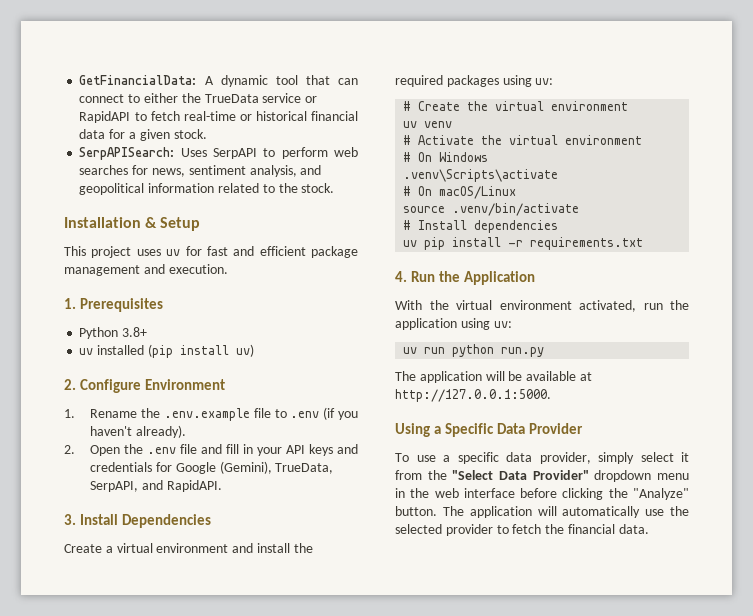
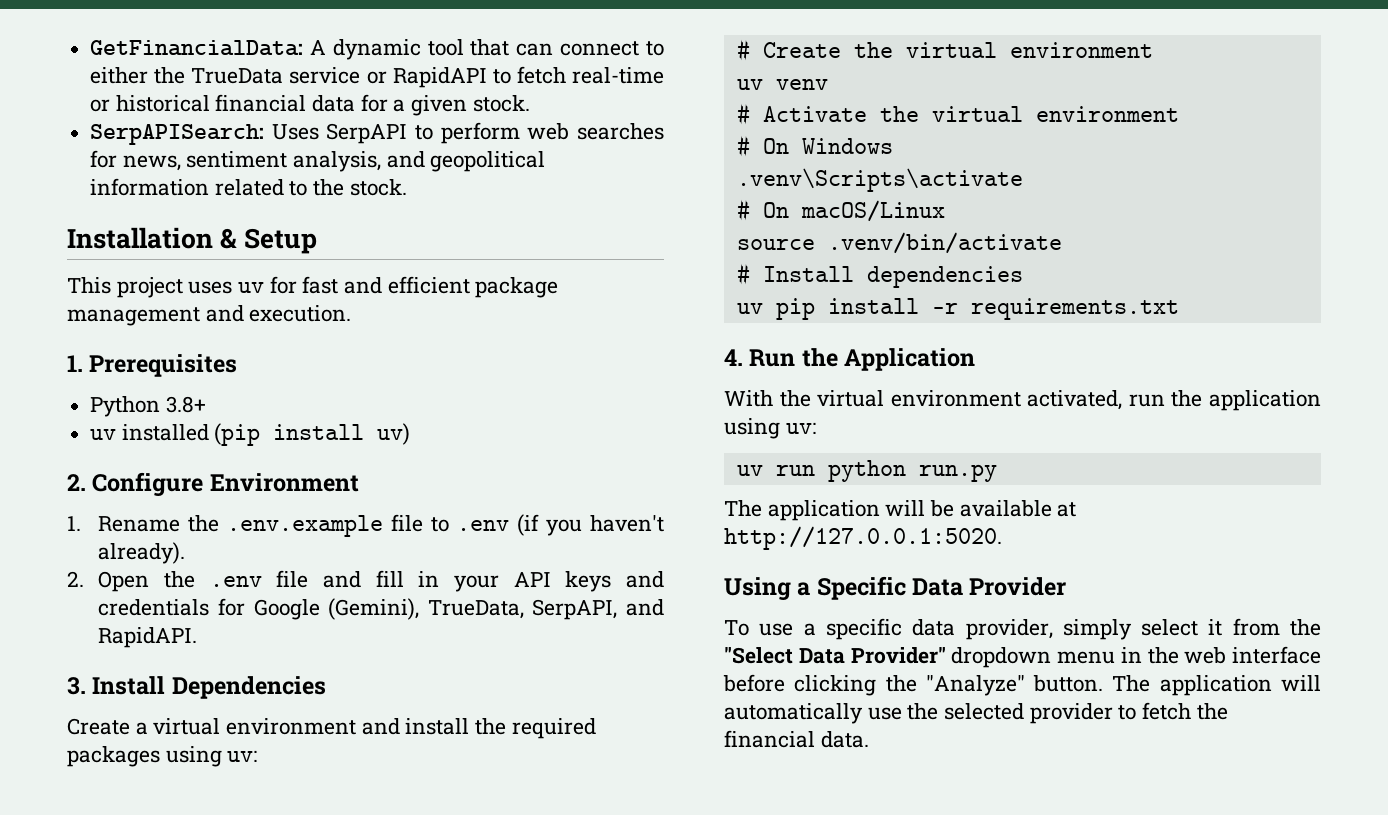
[395,389,551,402] http://127.0.0.1:5000. -> [724,526,1002,550] http://127.0.0.1:5020.

